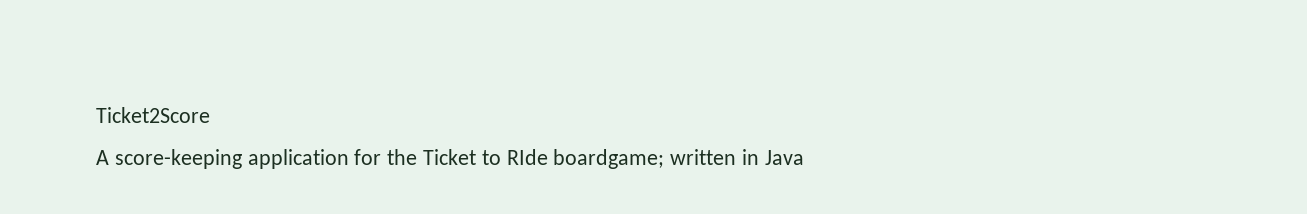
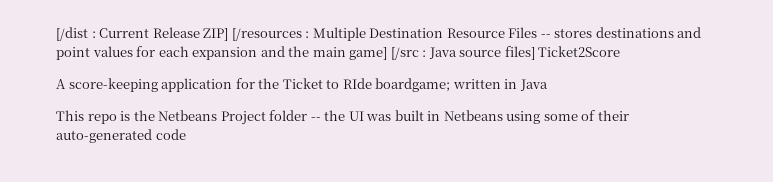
(96, 115) none -> [56,27,702,41] [56,46,535,60] [/dist : Current Release ZIP] [/resources : Multiple Destination Resource Files -- stores destinations and point values for each expansion and the main game] [/src : Java source files]
(804, 157) none -> [56,110,629,125] [56,129,186,143] // This repo is the Netbeans Project folder -- the UI was built in Netbeans using some of their auto-generated code

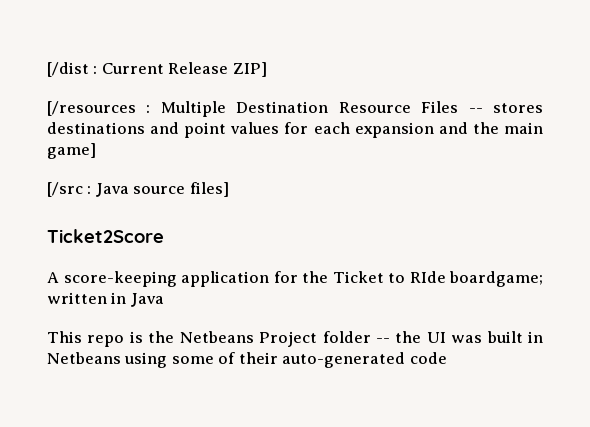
(229, 34) none -> (267, 69) //
(388, 53) none -> (96, 151) //
(535, 53) none -> (229, 189) //

